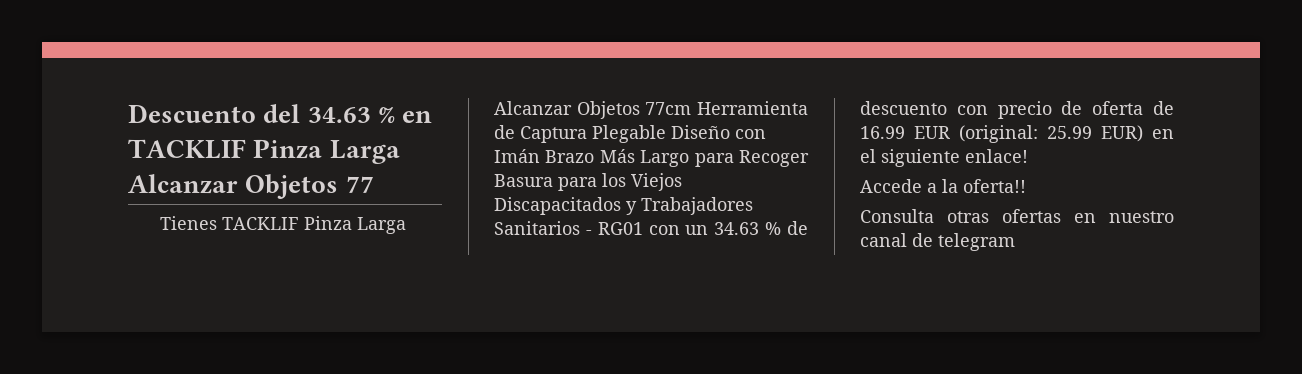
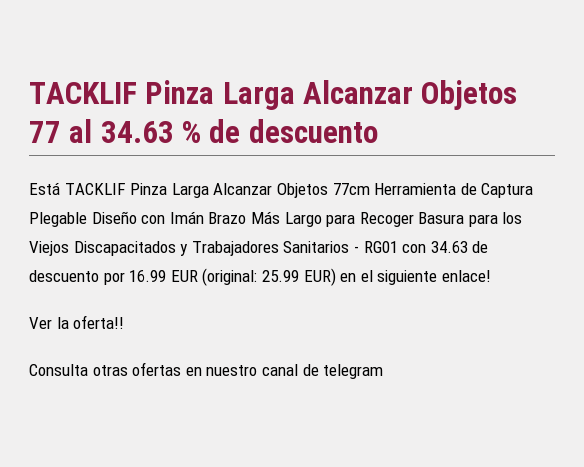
[128,104,433,124] Descuento del 34.63 % en -> (29, 93) none
[159,216,217,230] // Tienes -> [69,119,378,143] [29,182,60,195] al 34.63 % de descuento // Está
[685,221,808,235] [860,101,1174,119] un 34.63 % de descuento con precio de oferta de -> [430,241,489,253] [29,270,125,285] 34.63 de descuento por
[860,179,937,193] Accede a -> [29,317,52,329] Ver

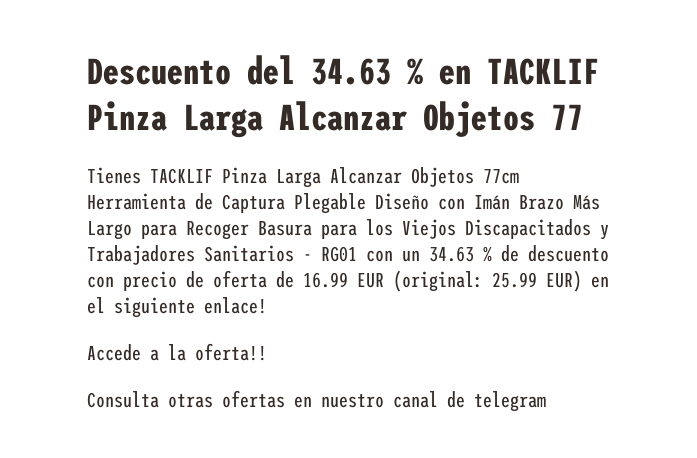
(29, 93) none -> [87,55,471,85] Descuento del 34.63 % en
[69,119,378,143] [29,182,60,195] al 34.63 % de descuento // Está -> [87,167,141,184] // Tienes
[430,241,489,253] [29,270,125,285] 34.63 de descuento por -> [402,245,609,262] [87,270,294,291] un 34.63 % de descuento con precio de oferta de
[29,317,52,329] Ver -> [87,344,159,361] Accede a

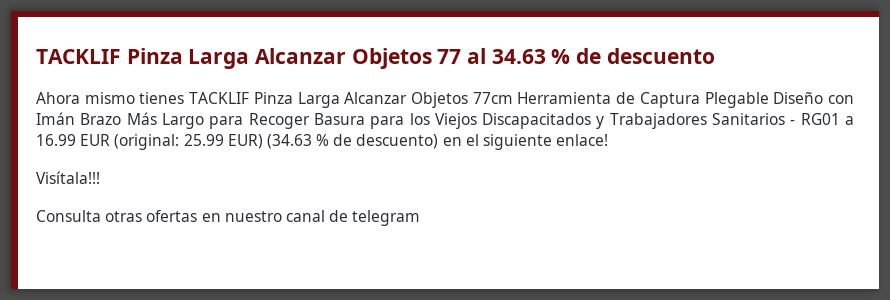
[87,55,471,85] Descuento del 34.63 % en -> (36, 56) none
[87,167,141,184] // Tienes -> [467,48,715,64] [36,92,185,104] al 34.63 % de descuento // Ahora mismo tienes
[366,245,609,262] [87,270,294,291] con un 34.63 % de descuento con precio de oferta de -> [845,116,854,125] a
(582, 281) none -> [266,134,439,149] (34.63 % de descuento)
[87,343,267,361] Accede a la oferta!! -> [36,171,100,184] Visítala!!!

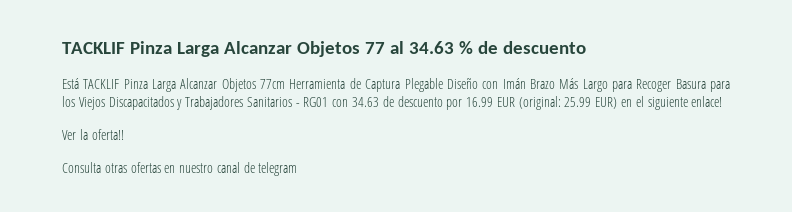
[36,92,185,104] Ahora mismo tienes -> [62,78,79,89] Está
[845,116,854,125] a -> [332,96,463,110] con 34.63 de descuento por
[266,134,439,149] (34.63 % de descuento) -> (618, 103) none
[36,171,100,184] Visítala!!! -> [62,129,124,140] Ver la oferta!!

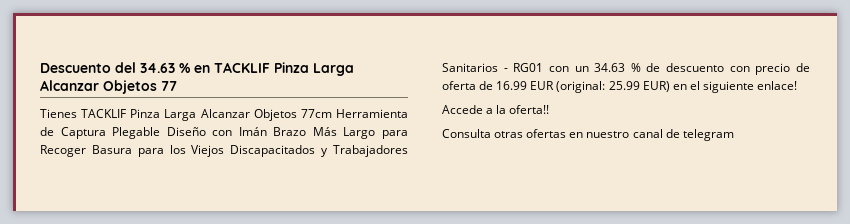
(62, 48) none -> [40,62,210,73] Descuento del 34.63 % en
[389,41,586,54] [62,78,79,89] al 34.63 % de descuento // Está -> [40,109,77,118] // Tienes
[352,96,463,110] 34.63 de descuento por -> [574,63,810,75] [442,81,494,90] un 34.63 % de descuento con precio de oferta de
[62,130,76,140] Ver -> [442,105,494,114] Accede a

